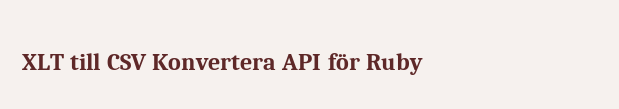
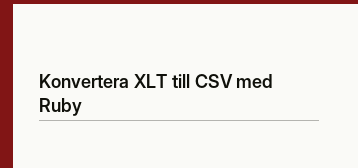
(22, 62) none -> [39,74,129,88] Konvertera
[152,53,360,70] Konvertera API för -> [236,74,274,88] med

